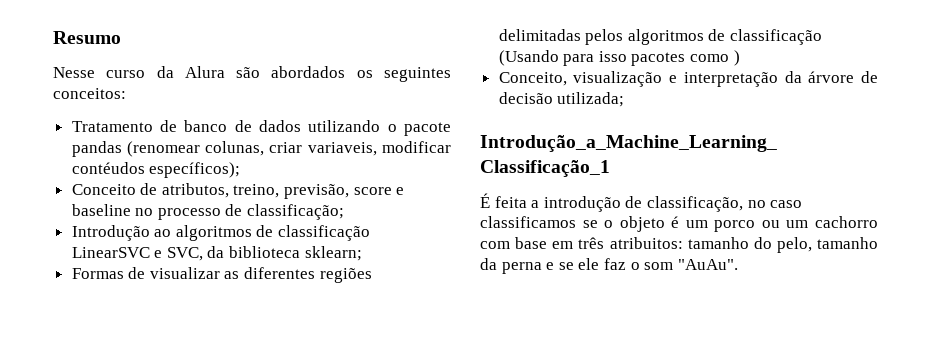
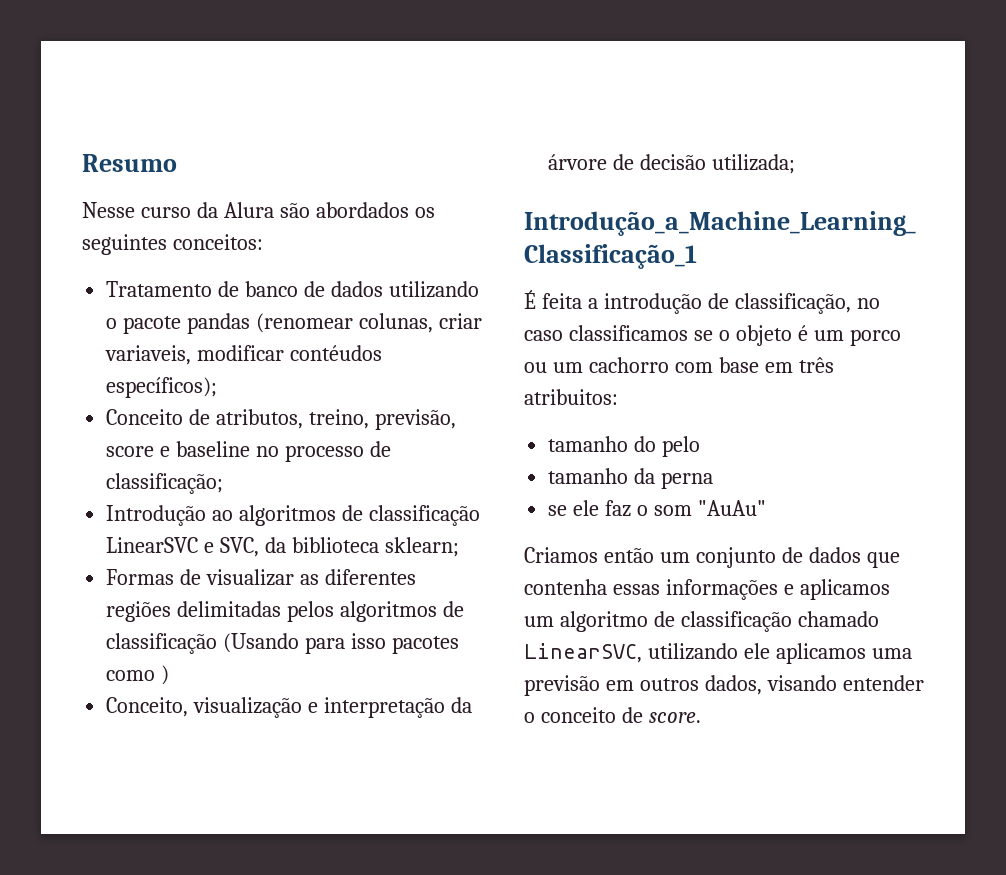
(683, 243) none -> (618, 397) //
[776,237,812,253] pelo, -> [662,436,701,457] pelo //
[546,262,555,270] e -> (714, 480) //
[677,259,738,270] "AuAu". -> [697,500,766,516] [524,547,900,568] [524,579,890,600] [524,611,879,632] [524,643,912,664] [524,675,924,696] [524,707,701,723] "AuAu" // Criamos então um conjunto de dados que contenha essas informações e aplicamos um algoritmo de classificação chamado LinearSVC, utilizando ele aplicamos uma previsão em outros dados, visando entender o conceito de score.

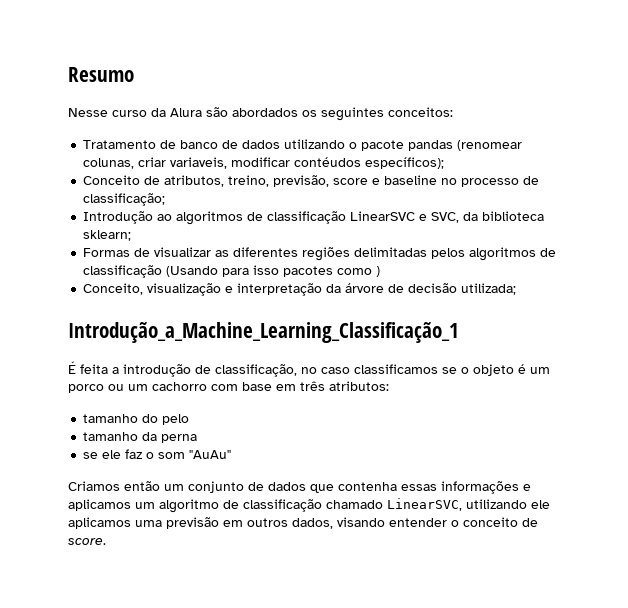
[524,389,618,405] atribuitos: -> [329,381,389,391] atributos:

